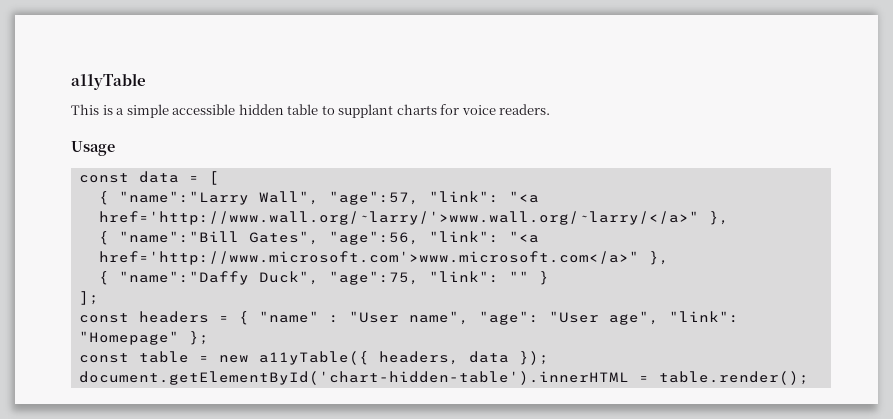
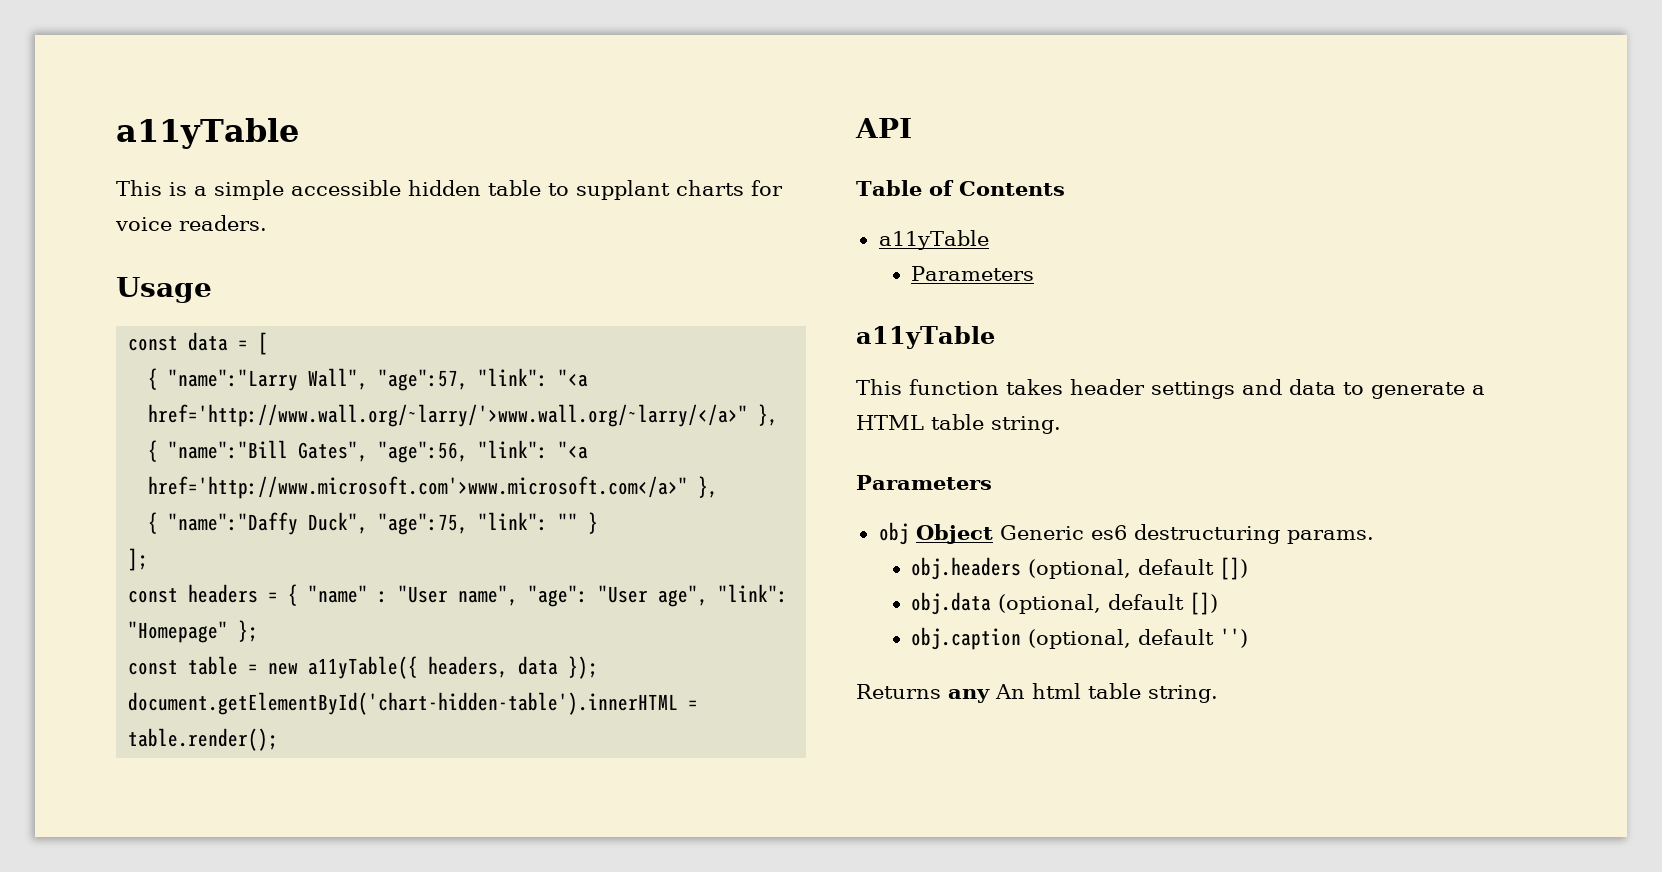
(809, 378) none -> [855,118,912,138] [856,180,1065,196] [878,230,989,250] [911,266,1035,281] [856,326,995,349] [856,379,1485,399] [856,414,1061,434] [856,475,992,490] [878,522,1374,545] [911,557,1249,580] [911,592,1219,615] [911,627,1249,650] [856,683,1218,703] // API // Table of Contents // a11yTable // Parameters // a11yTable // This function takes header settings and data to generate a HTML table string. // Parameters // obj Object Generic es6 destructuring params. // obj.headers (optional, default []) // obj.data (optional, default []) // obj.caption (optional, default '') // Returns any An html table string.

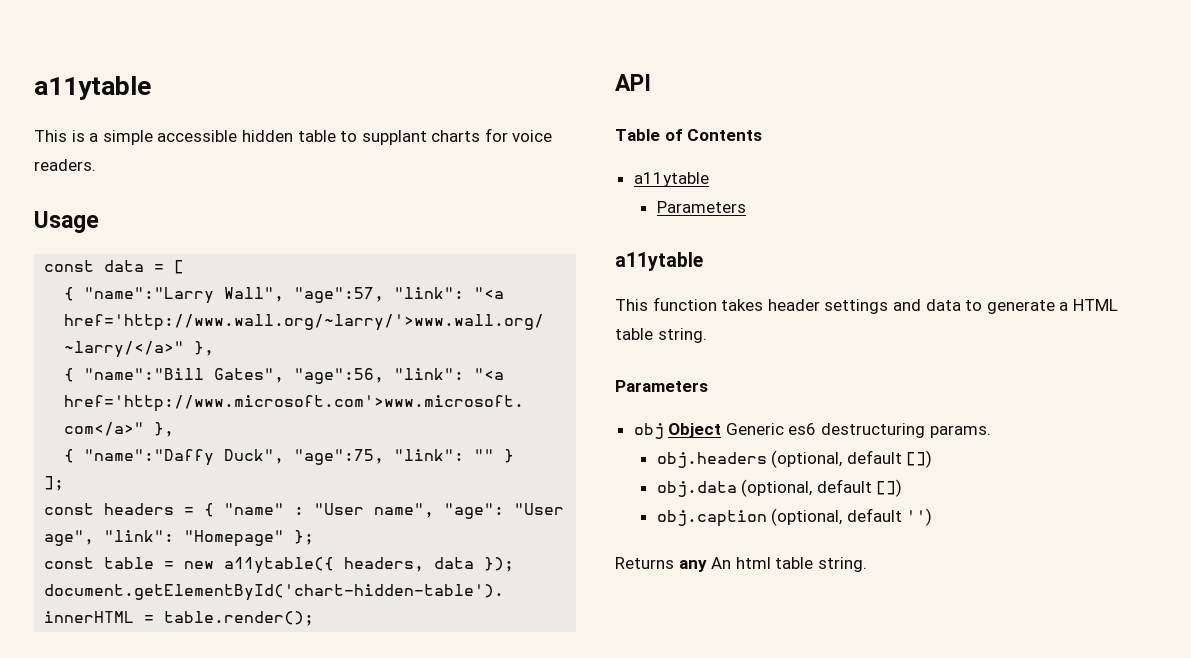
[116,118,299,149] a11yTable -> [34,76,151,100] a11ytable
[308,656,419,679] a11yTable({ -> [224,557,335,574] a11ytable({
[878,230,989,250] [911,266,1035,281] [856,326,995,349] a11yTable // Parameters // a11yTable -> [633,172,709,187] [656,201,746,213] [615,252,703,271] a11ytable // Parameters // a11ytable

